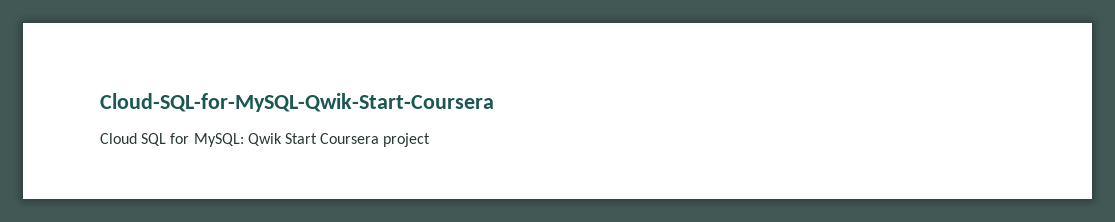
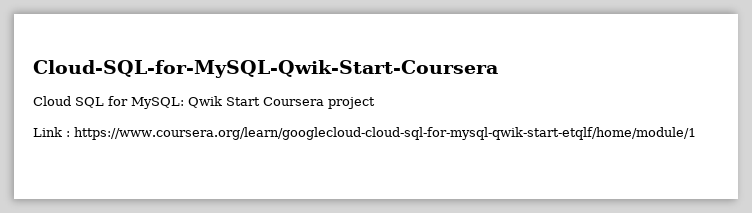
(431, 140) none -> [33,127,696,140] // Link : https://www.coursera.org/learn/googlecloud-cloud-sql-for-mysql-qwik-start-etqlf/home/module/1

